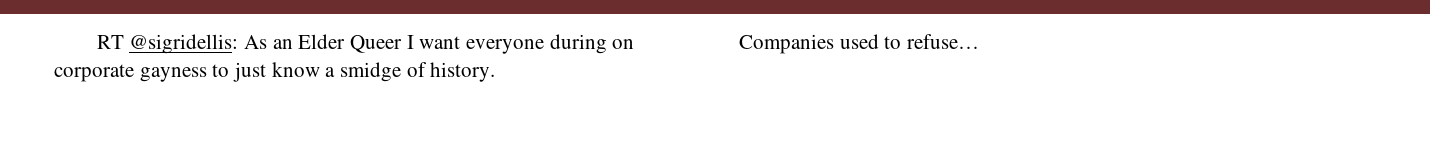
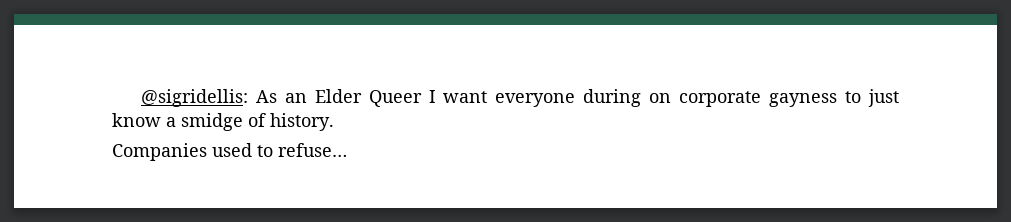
[96,35,124,49] RT -> (140, 98) none

